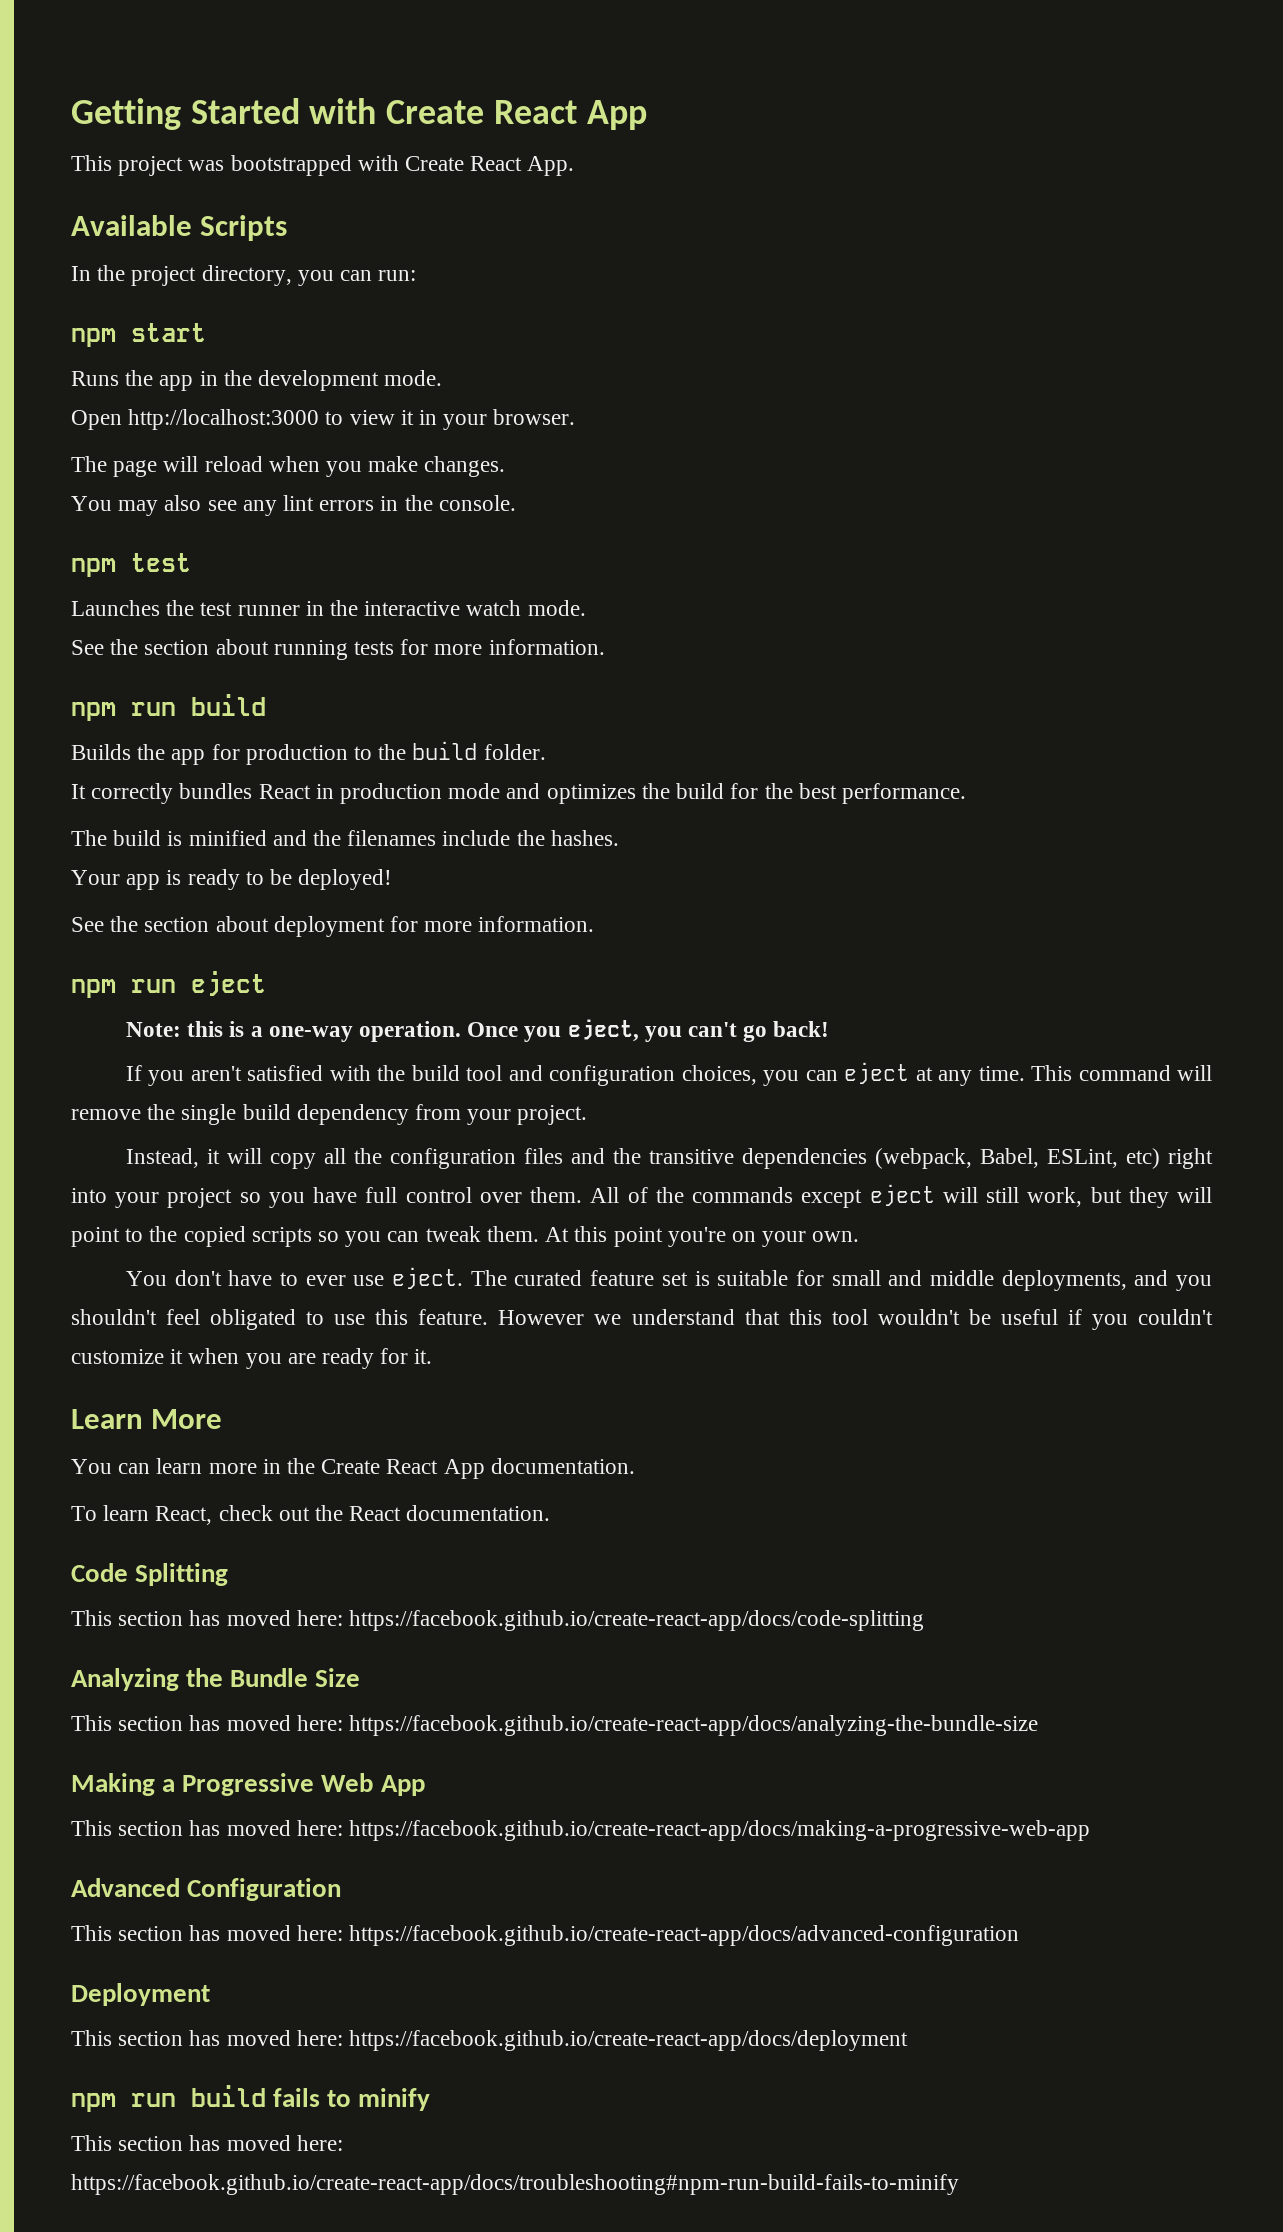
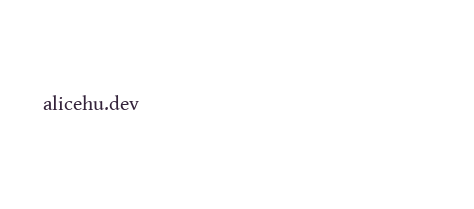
[71,98,647,130] [71,155,575,176] [71,215,288,241] [71,265,417,286] [71,323,206,347] [71,370,443,391] [71,409,576,430] [71,456,506,477] [71,495,516,516] [71,553,191,577] [71,600,586,616] [71,639,605,660] [71,694,266,721] [71,741,546,765] [71,783,966,804] [71,830,619,846] [71,869,393,890] [71,916,595,937] [71,971,266,998] [125,1019,830,1042] [125,1062,1212,1086] [71,1104,588,1125] [125,1148,1213,1169] [71,1184,1212,1208] [71,1226,860,1247] [125,1267,1212,1291] [71,1309,1213,1330] [71,1348,433,1369] [71,1409,223,1429] [71,1458,635,1479] [71,1505,551,1525] [71,1563,229,1586] [71,1610,925,1631] [71,1668,361,1691] [71,1715,1039,1736] [71,1773,425,1796] [71,1820,1091,1841] [71,1878,342,1901] [71,1925,1020,1946] [71,1983,210,2006] [71,2030,909,2051] [71,2085,431,2112] [71,2135,343,2151] [71,2174,959,2195] Getting Started with Create React App // This project was bootstrapped with Create React App. // Available Scripts // In the project directory, you can run: // npm start // Runs the app in the development mode. // Open http://localhost:3000 to view it in your browser. // The page will reload when you make changes. // You may also see any lint errors in the console. // npm test // Launches the test runner in the interactive watch mode. // See the section about running tests for more information. // npm run build // Builds the app for production to the build folder. // It correctly bundles React in production mode and optimizes the build for the best performance. // The build is minified and the filenames include the hashes. // Your app is ready to be deployed! // See the section about deployment for more information. // npm run eject // Note: this is a one-way operation. Once you eject, you can't go back! // If you aren't satisfied with the build tool and configuration choices, you can eject at any time. This command will remove the single build dependency from your project. // Instead, it will copy all the configuration files and the transitive dependencies (webpack, Babel, ESLint, etc) right into your project so you have full control over them. All of the commands except eject will still work, but they will point to the copied scripts so you can tweak them. At this point you're on your own. // You don't have to ever use eject. The curated feature set is suitable for small and middle deployments, and you shouldn't feel obligated to use this feature. However we understand that this tool wouldn't be useful if you couldn't customize it when you are ready for it. // Learn More // You can learn more in the Create React App documentation. // To learn React, check out the React documentation. // Code Splitting // This section has moved here: https://facebook.github.io/create-react-app/docs/code-splitting // Analyzing the Bundle Size // This section has moved here: https://facebook.github.io/create-react-app/docs/analyzing-the-bundle-size // Making a Progressive Web App // This section has moved here: https://facebook.github.io/create-react-app/docs/making-a-progressive-web-app // Advanced Configuration // This section has moved here: https://facebook.github.io/create-react-app/docs/advanced-configuration // Deployment // This section has moved here: https://facebook.github.io/create-react-app/docs/deployment // npm run build fails to minify // This section has moved here: https://facebook.github.io/create-react-app/docs/troubleshooting#npm-run-build-fails-to-minify -> [43,95,139,110] alicehu.dev

